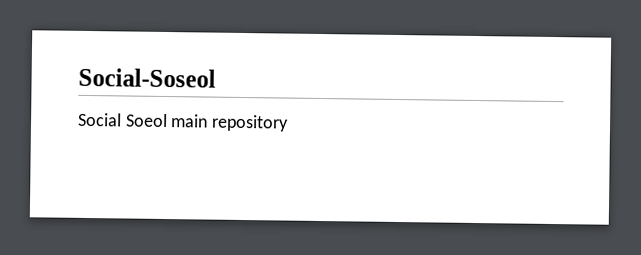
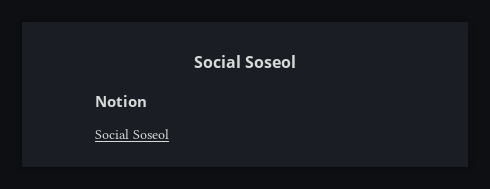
[78,67,216,88] [78,112,290,132] Social-Soseol // Social Soeol main repository -> [193,55,297,68] [95,95,147,107] [95,129,169,139] Social Soseol // Notion // Social Soseol

